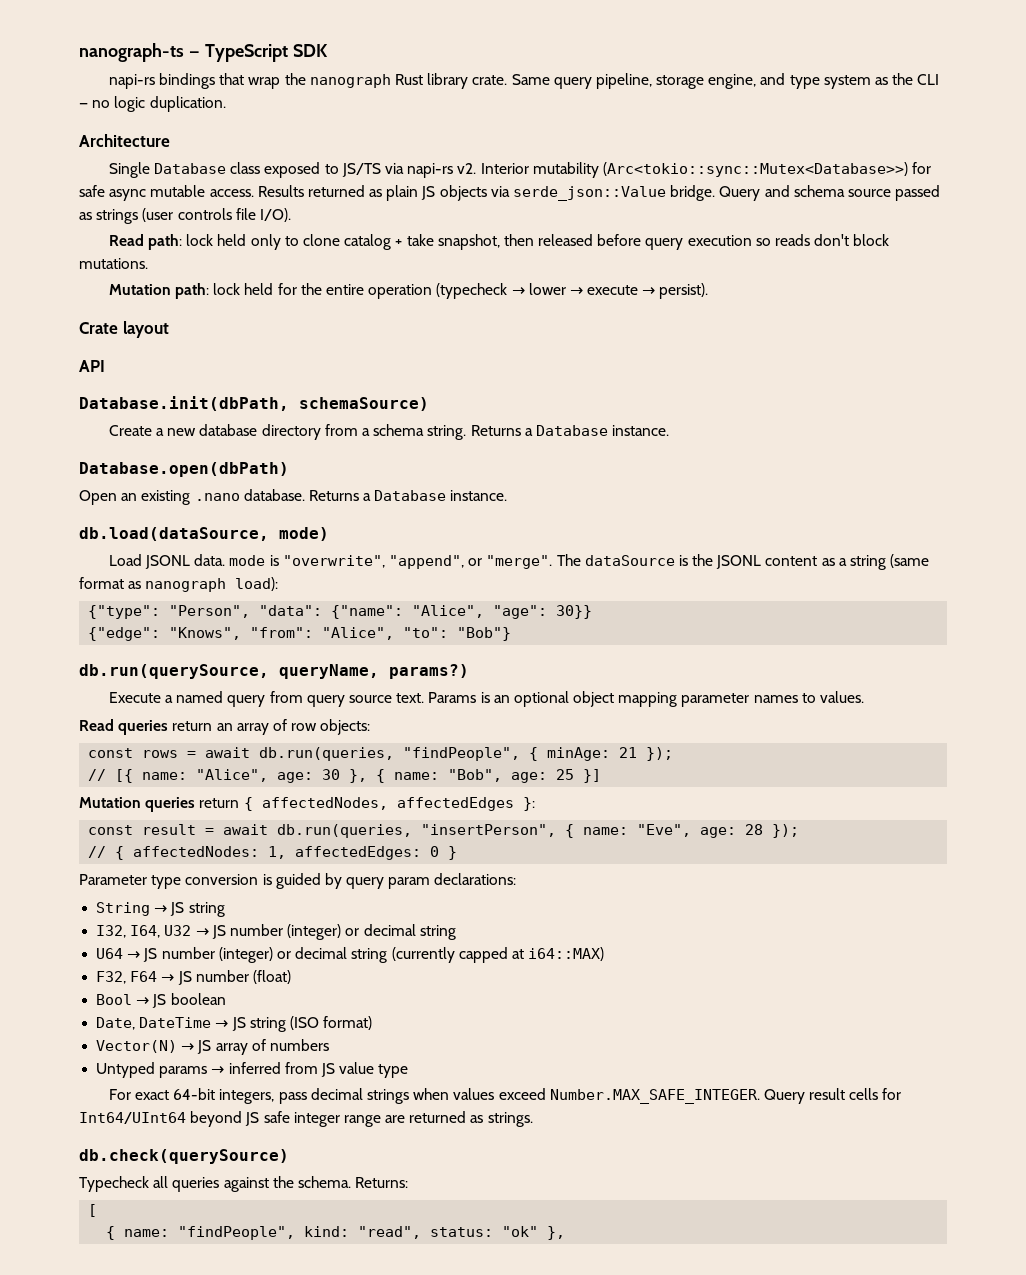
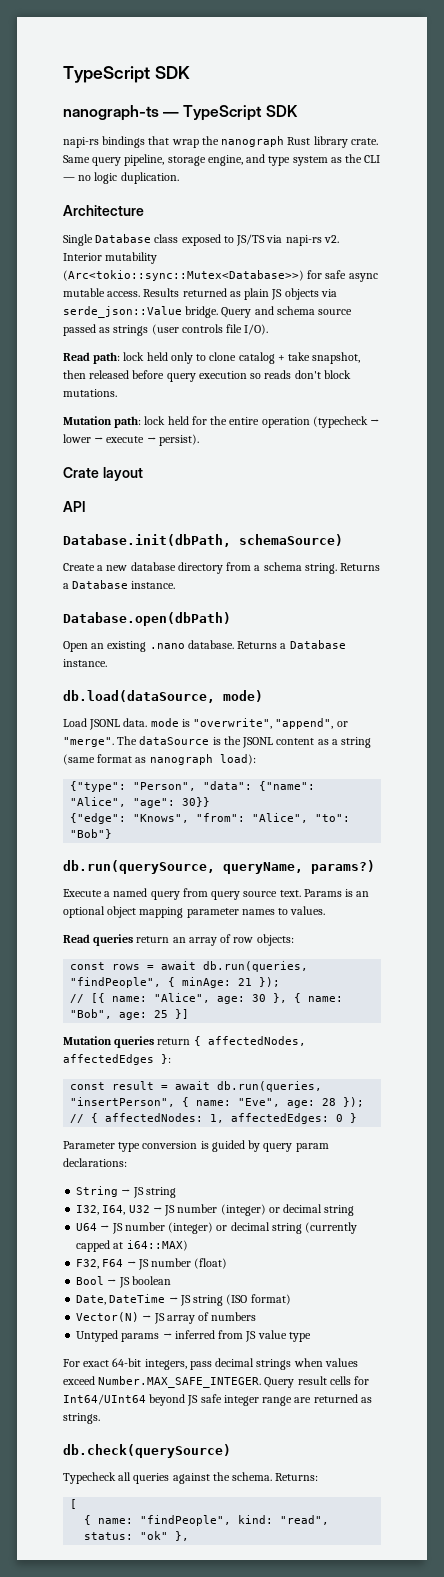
(79, 52) none -> [63,66,190,83] TypeScript SDK //

